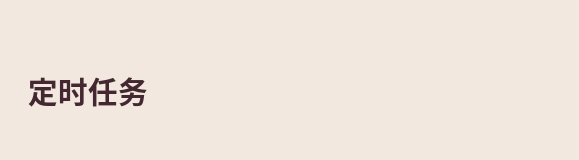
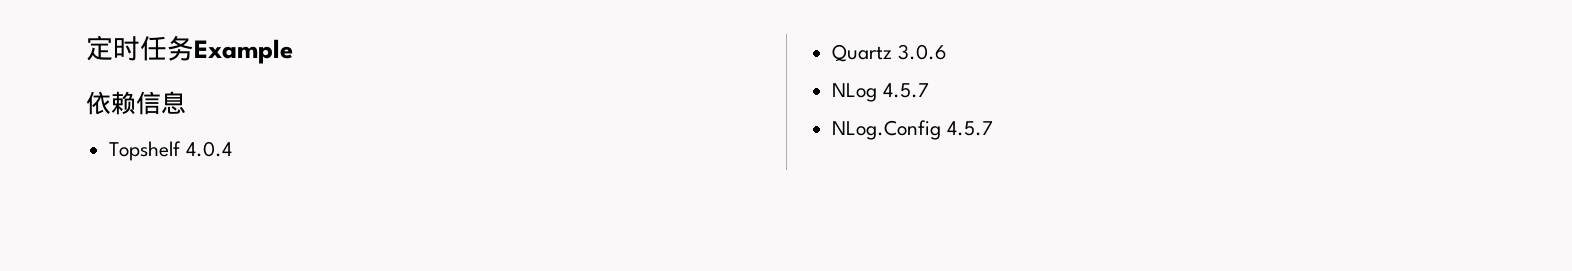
(148, 92) none -> [194,39,293,64] [86,91,186,115] [109,141,232,161] [832,44,947,62] [832,83,929,102] [832,120,993,140] Example // 依赖信息 // Topshelf 4.0.4 // Quartz 3.0.6 // NLog 4.5.7 // NLog.Config 4.5.7

